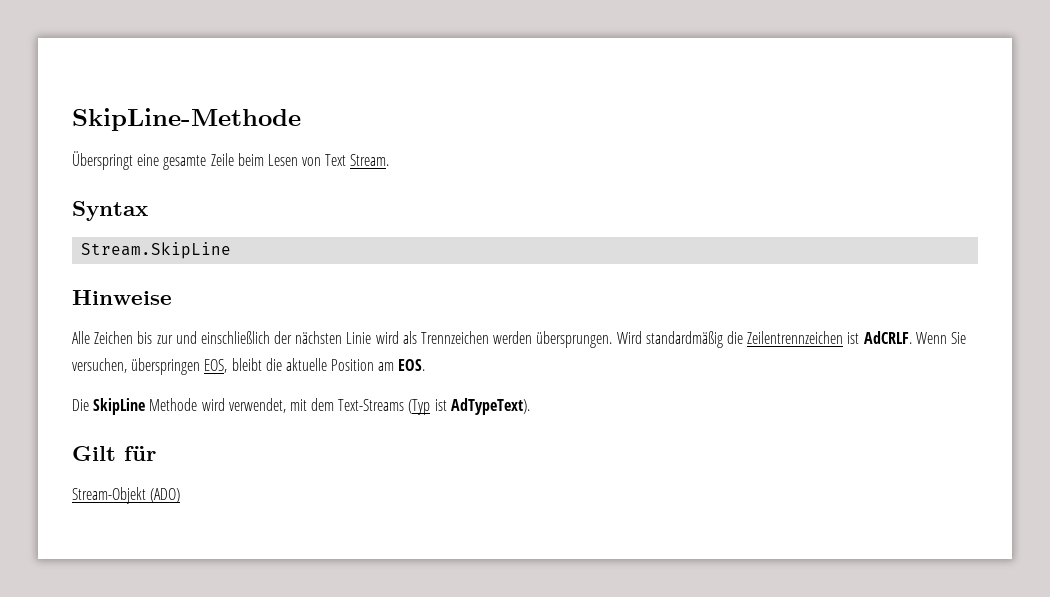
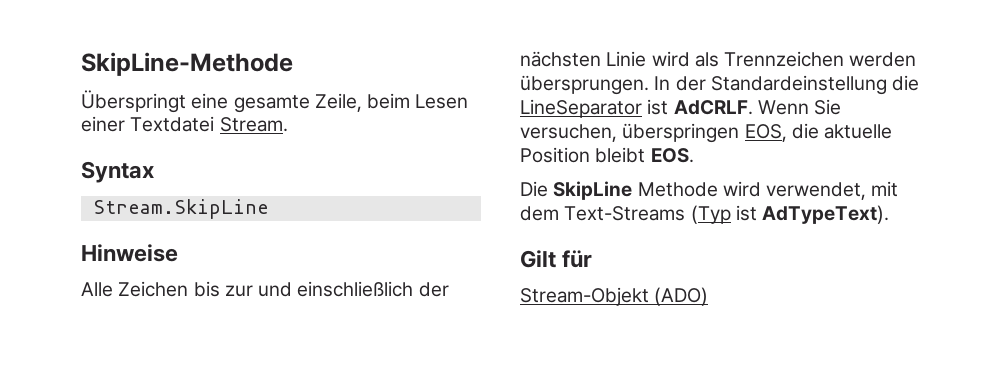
[210,153,234,166] Zeile -> [314,93,362,112] Zeile,
[302,154,347,166] von Text -> [81,116,215,132] einer Textdatei
[616,331,844,348] Wird standardmäßig die Zeilentrennzeichen -> [654,75,920,95] [520,99,642,118] In der Standardeinstellung die LineSeparator
[231,358,262,371] bleibt -> (787, 133) none
[378,362,395,371] am -> [595,147,646,163] bleibt

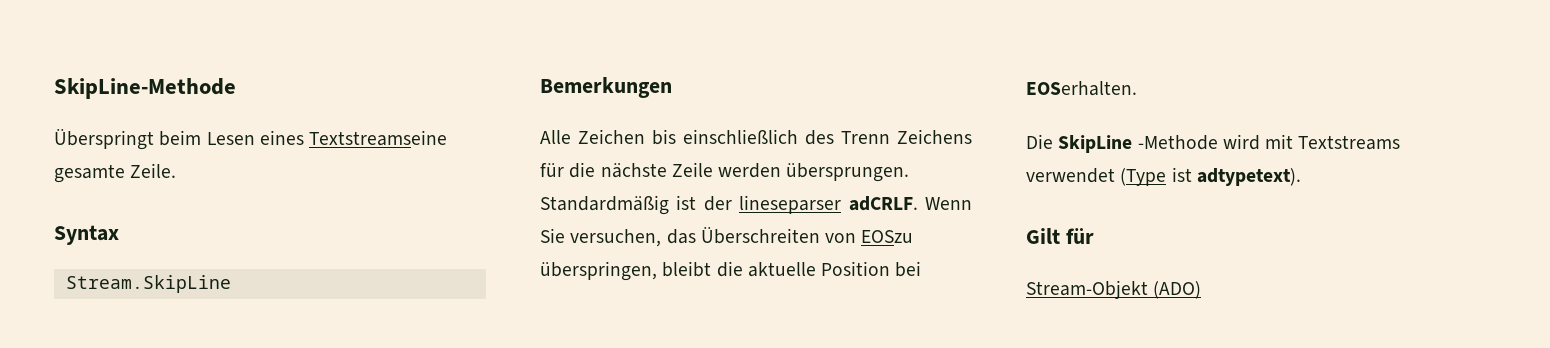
[191,93,469,113] [81,116,288,132] eine gesamte Zeile, beim Lesen einer Textdatei Stream. -> [159,130,448,146] [54,163,177,183] beim Lesen eines Textstreamseine gesamte Zeile.
[81,244,178,262] Hinweise -> [540,77,672,98] Bemerkungen
[224,281,449,297] [520,51,917,67] [520,75,920,95] [520,99,842,118] [520,123,787,143] zur und einschließlich der nächsten Linie wird als Trennzeichen werden übersprungen. In der Standardeinstellung die LineSeparator ist AdCRLF. Wenn Sie versuchen, überspringen EOS, -> [683,129,972,145] [540,162,910,182] [540,195,972,215] [540,227,914,247] [540,261,712,281] einschließlich des Trenn Zeichens für die nächste Zeile werden übersprungen. Standardmäßig ist der lineseparser adCRLF. Wenn Sie versuchen, das Überschreiten von EOSzu überspringen, bleibt
[595,147,694,163] bleibt EOS. -> [895,261,922,277] [1026,81,1137,96] bei EOSerhalten.
[637,181,899,200] [520,205,890,224] Methode wird verwendet, mit dem Text-Streams (Typ ist AdTypeText). -> [1137,134,1401,150] [1026,167,1301,186] -Methode wird mit Textstreams verwendet (Type ist adtypetext).

